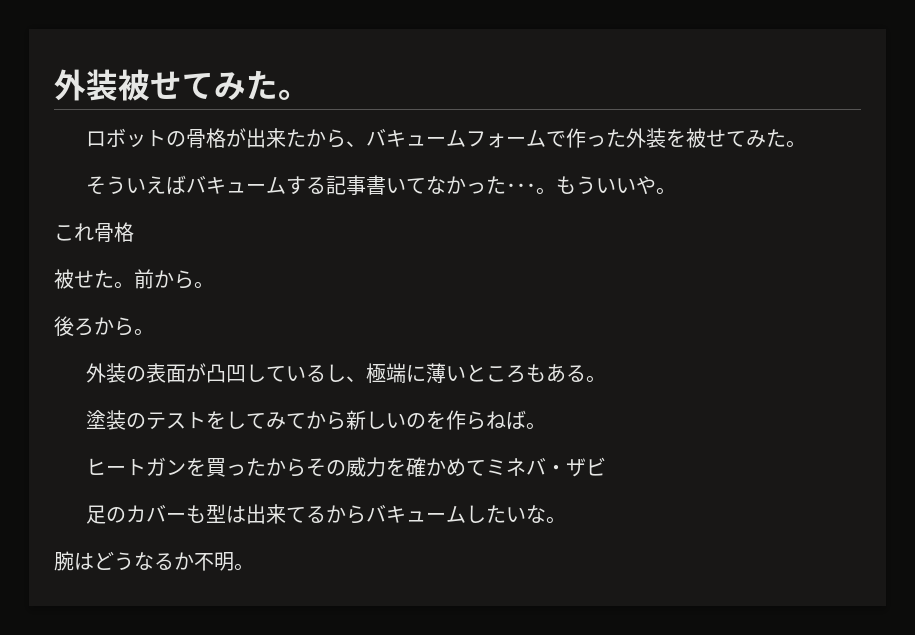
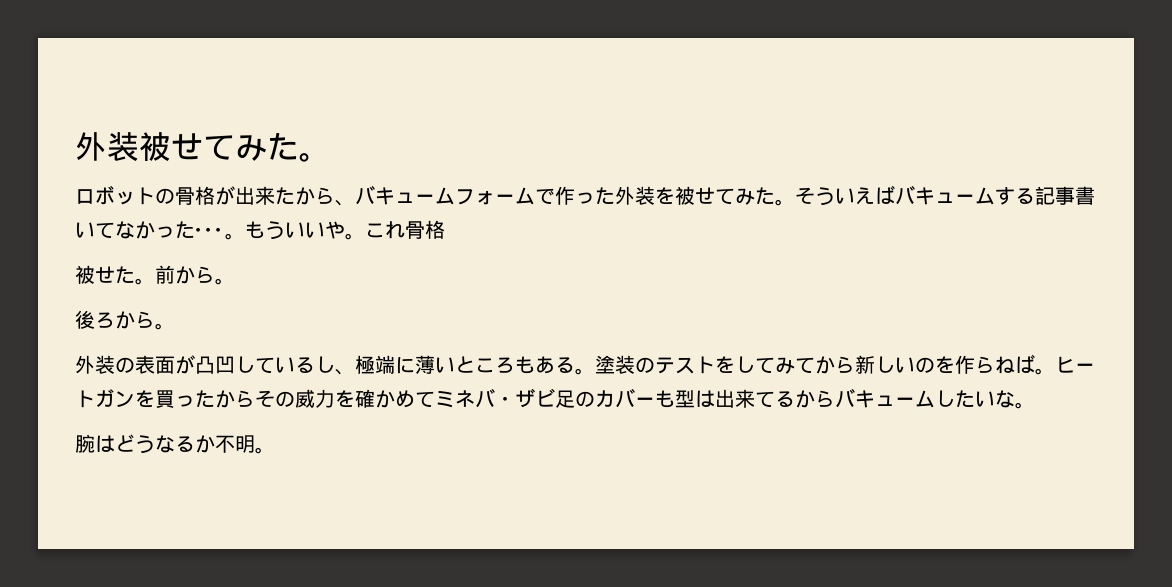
(807, 144) // -> (795, 202) none
(677, 191) // -> (365, 236) none
(607, 379) // -> (595, 371) none
(547, 426) // -> (1055, 371) none
(607, 466) // -> (555, 397) none

